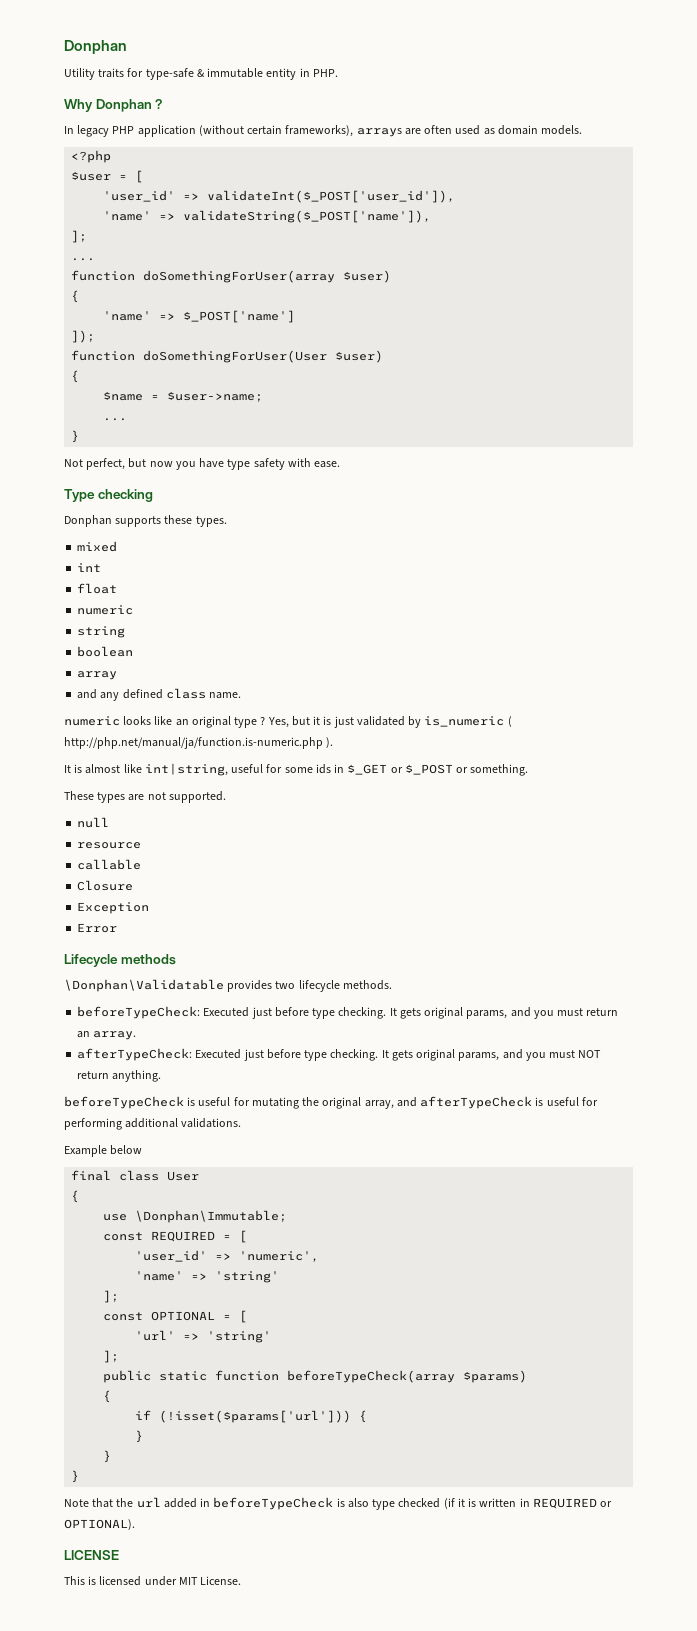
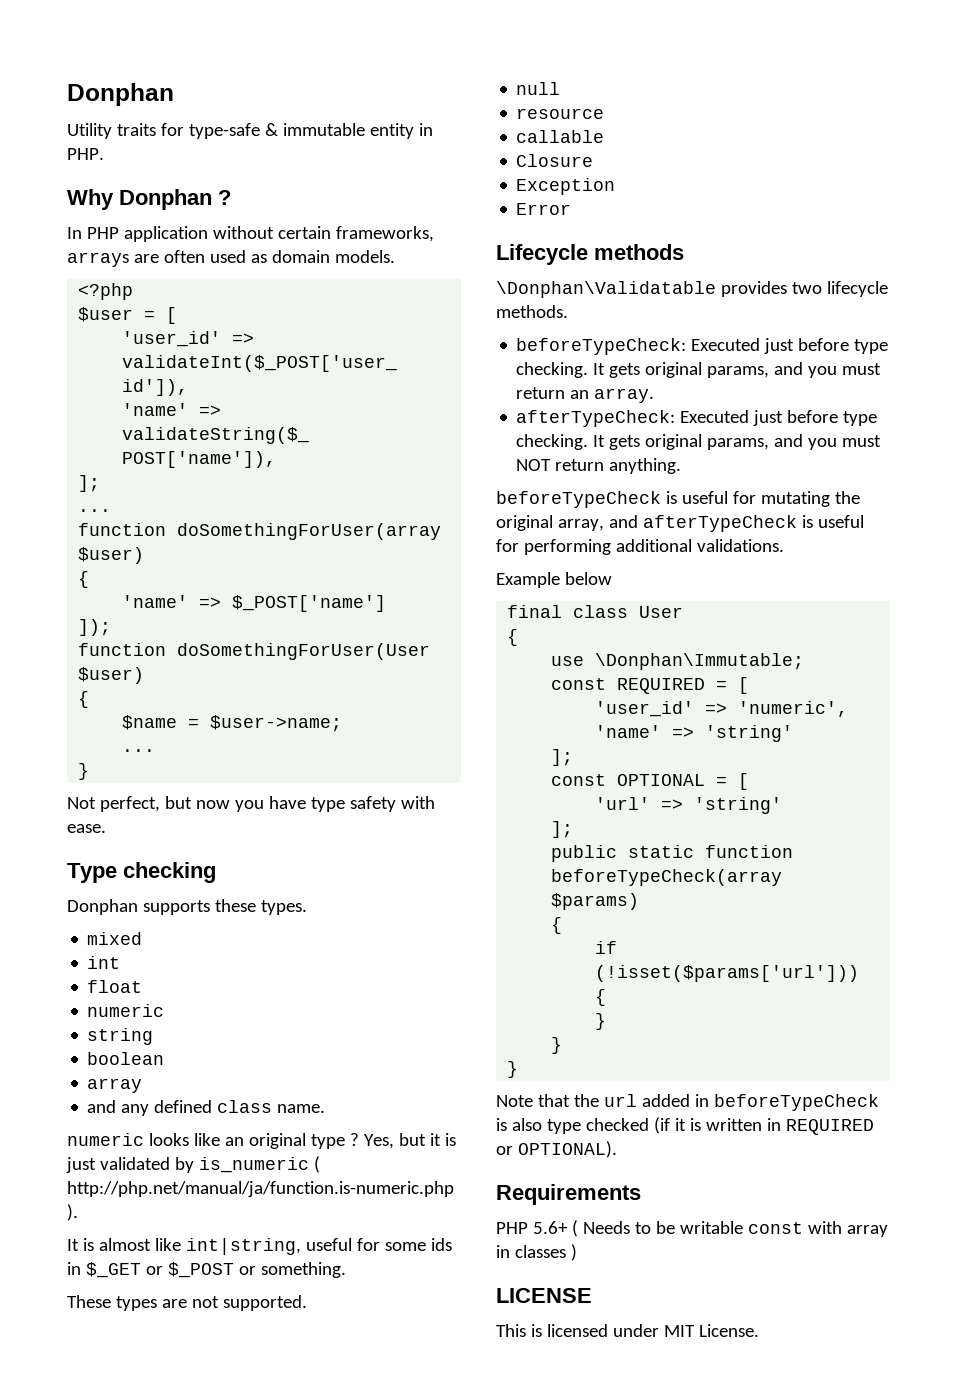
[77,125,110,137] legacy -> (82, 233) none
[198,125,354,137] (without certain frameworks), -> [212,226,434,242] without certain frameworks,
(135, 1524) none -> [496,1184,641,1205] [496,1220,888,1237] [496,1244,577,1261] // Requirements // PHP 5.6+ ( Needs to be writable const with array in classes )

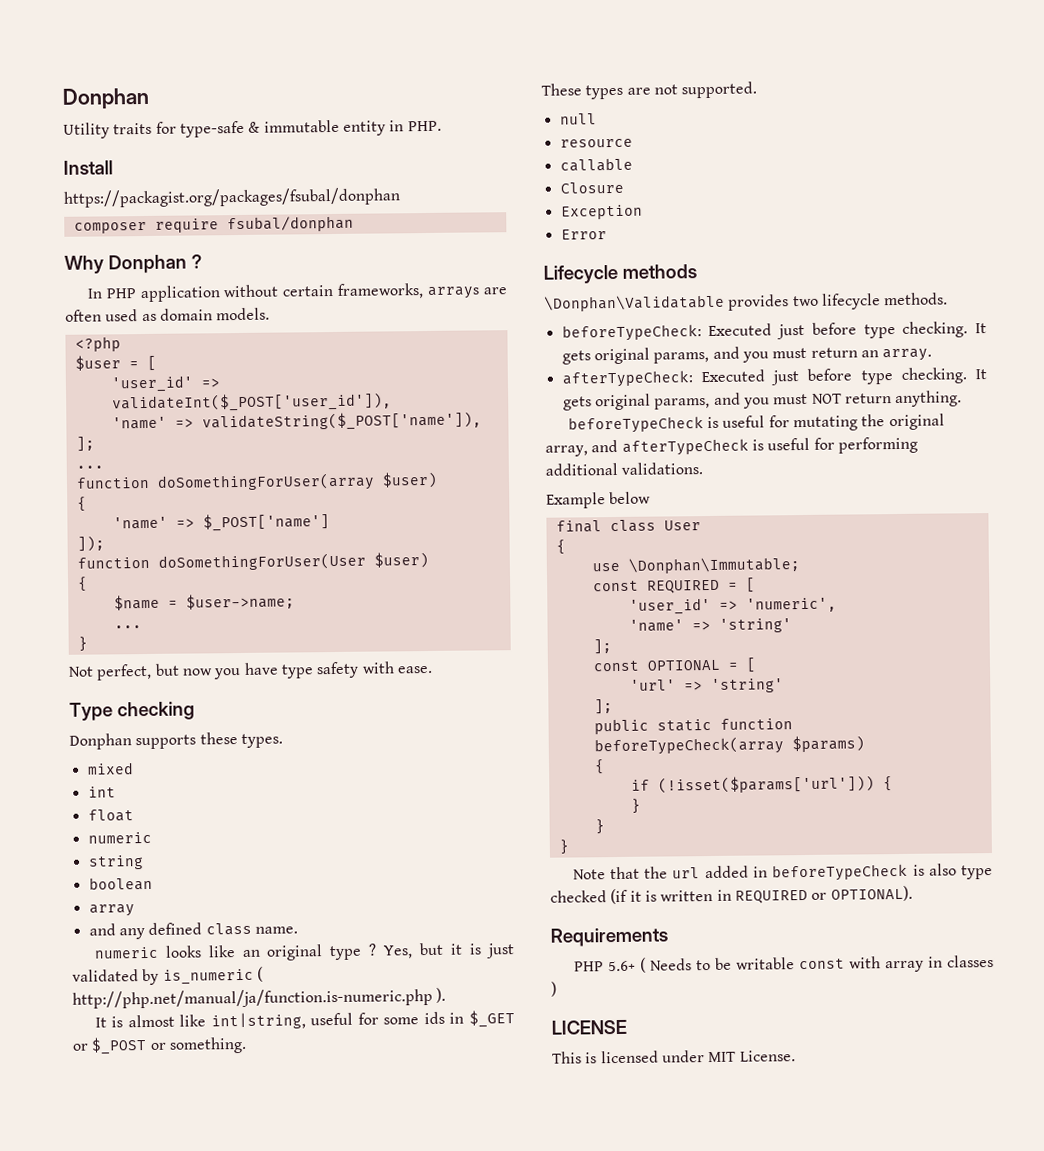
(104, 154) none -> [63,160,113,175] [63,187,401,208] [73,215,354,234] // Install // https://packagist.org/packages/fsubal/donphan // composer require fsubal/donphan

